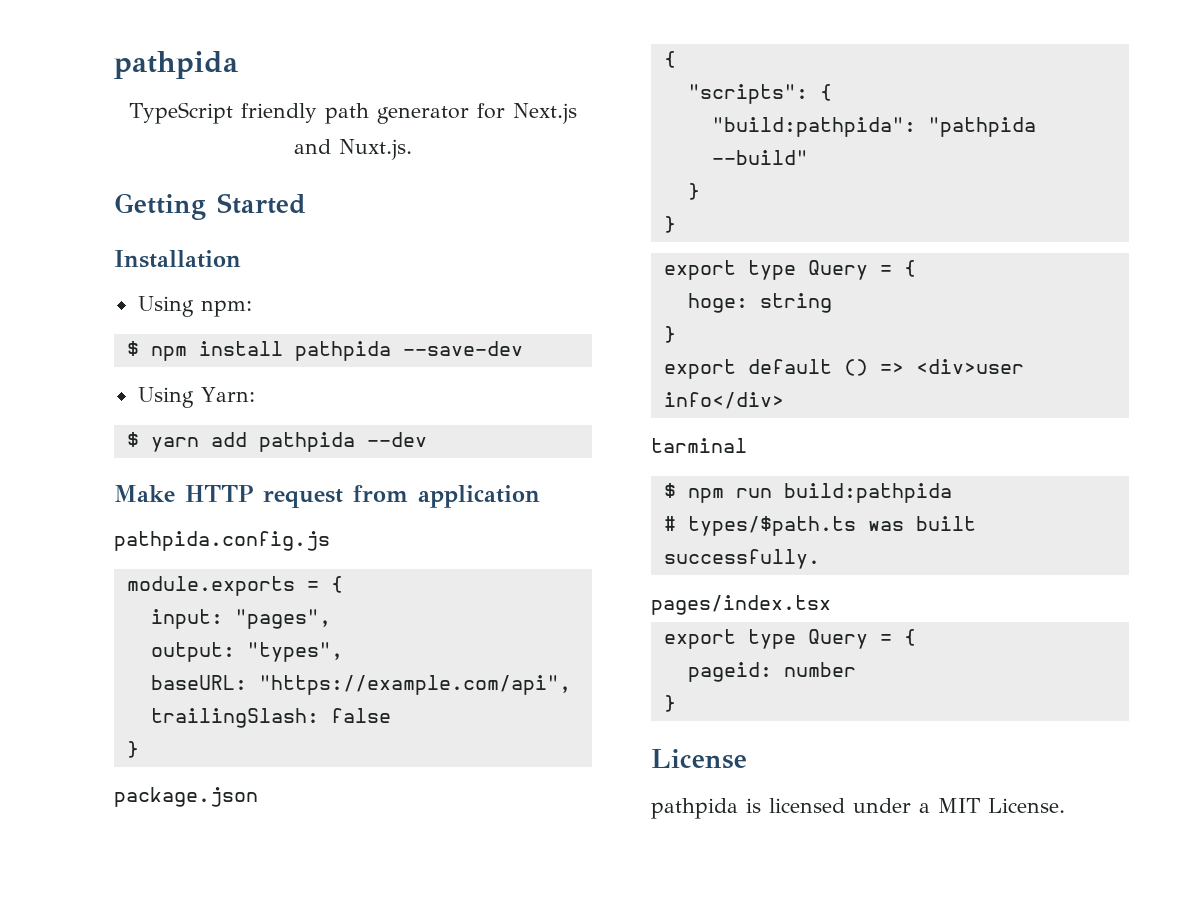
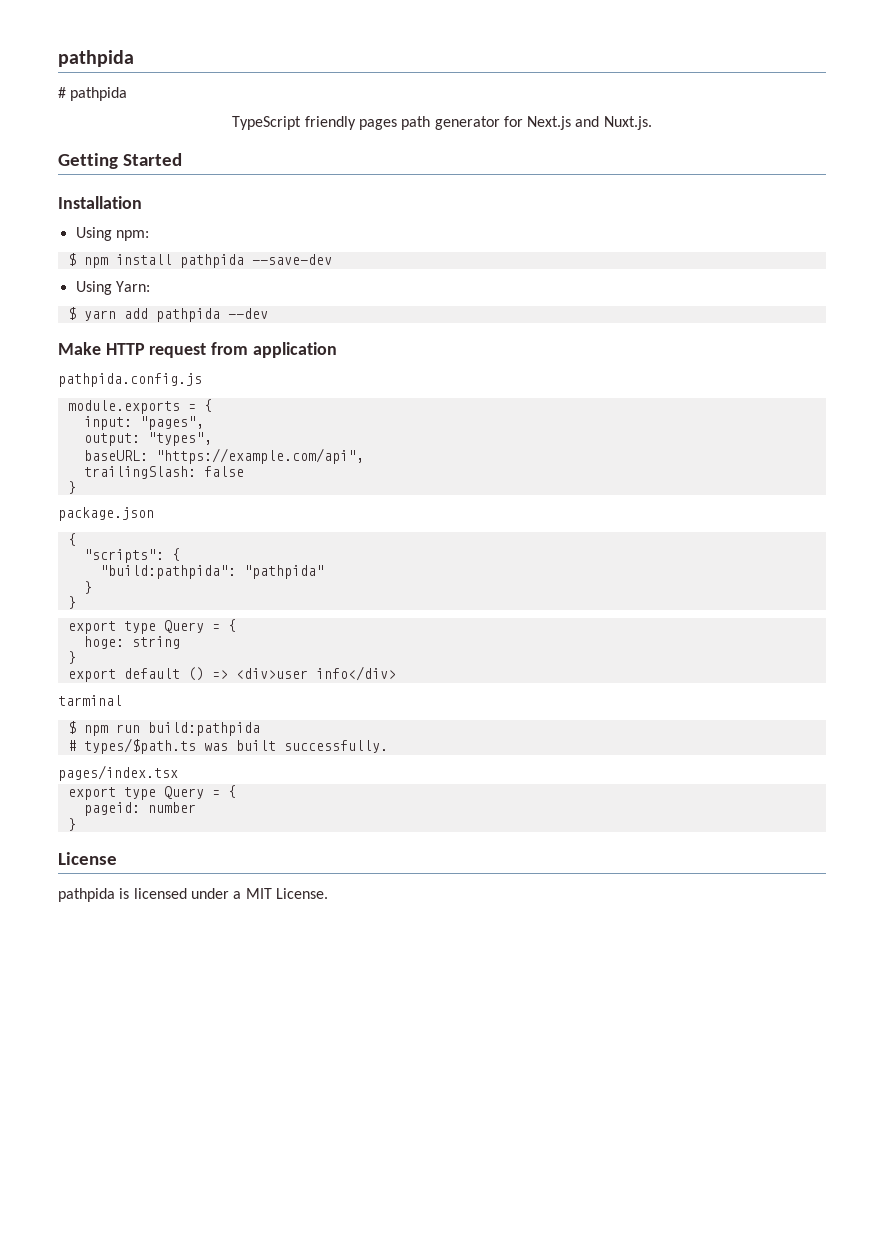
[114,51,238,79] pathpida -> [58,50,134,67] [58,87,128,101] pathpida // # pathpida
(317, 113) none -> [358,119,397,130] pages
[927,117,1036,137] [711,150,808,165] "pathpida --build" -> [243,565,324,579] "pathpida"

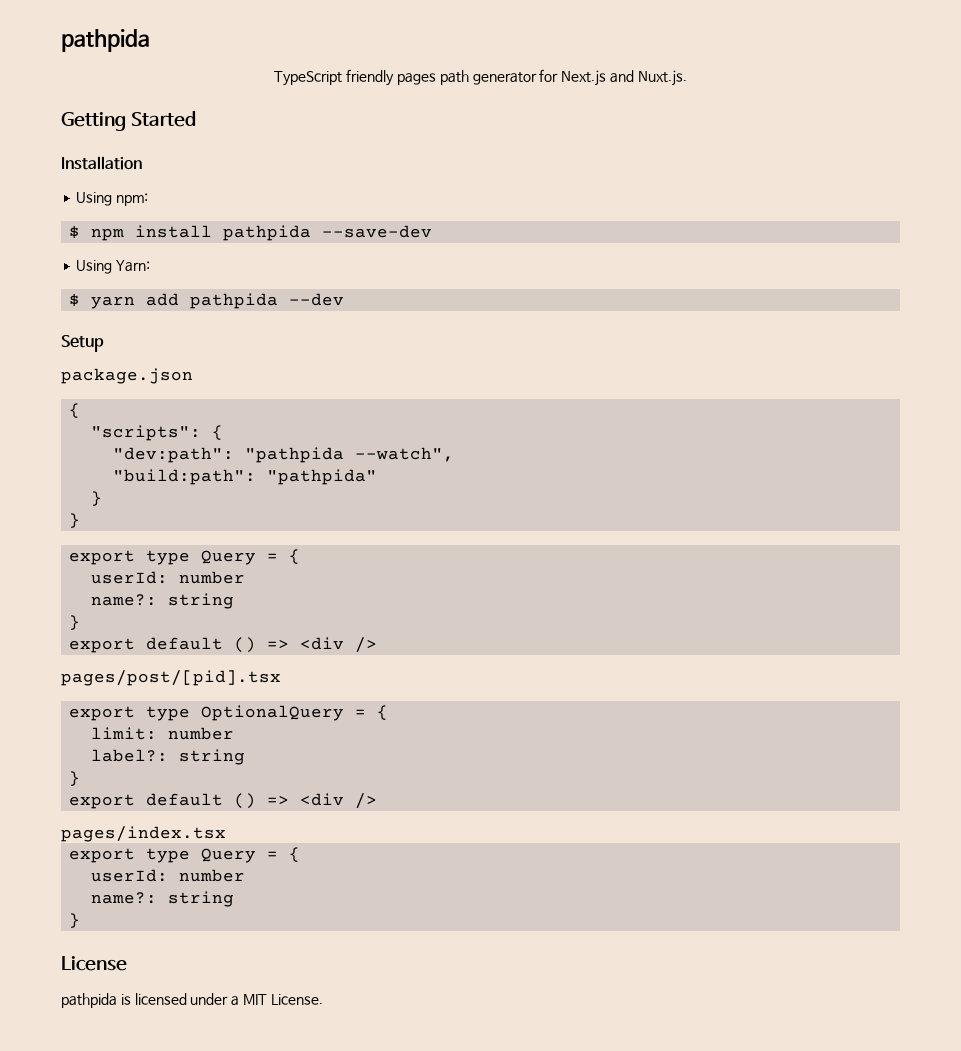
[58,50,134,67] [58,87,128,101] pathpida // # pathpida -> [61,29,150,52] pathpida
[58,342,337,358] [58,373,202,387] [67,399,212,414] [83,416,204,430] [83,432,212,446] [83,448,364,464] [83,466,244,479] [67,481,76,494] Make HTTP request from application // pathpida.config.js // module.exports = { // input: "pages", // output: "types", // baseURL: "https://example.com/api", // trailingSlash: false // } -> [61,335,104,352] Setup
[99,565,236,579] "build:pathpida": -> [113,447,455,463] [113,469,257,485] "dev:path": "pathpida --watch", // "build:path":
[83,636,180,649] [67,651,76,664] [67,666,396,682] [58,695,122,706] [67,721,260,736] [67,738,388,754] hoge: string // } // export default () => <div>user info</div> // tarminal // $ npm run build:pathpida // # types/$path.ts was built successfully. -> [91,571,246,584] [91,593,235,609] [69,615,81,630] [69,637,378,653] [61,670,281,686] [69,705,389,721] [91,727,235,740] [91,749,246,765] [69,771,81,786] [69,793,378,809] userId: number // name?: string // } // export default () => <div /> // pages/post/[pid].tsx // export type OptionalQuery = { // limit: number // label?: string // } // export default () => <div />
[83,802,196,816] pageid: number -> [91,869,246,882] [91,891,235,907] userId: number // name?: string

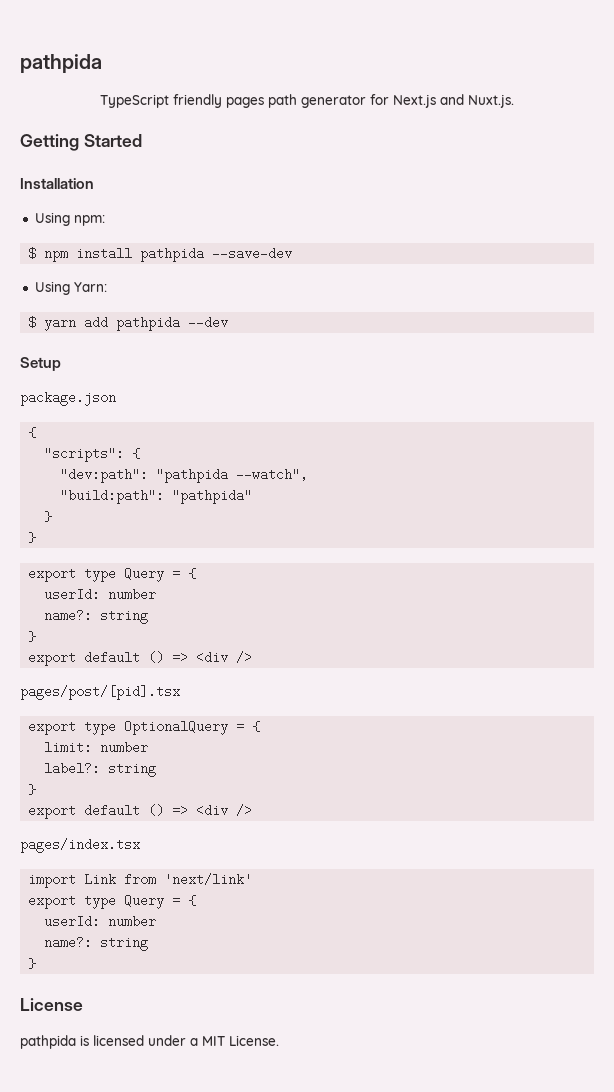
(226, 834) none -> [28,873,253,888] // import Link from 'next/link'

